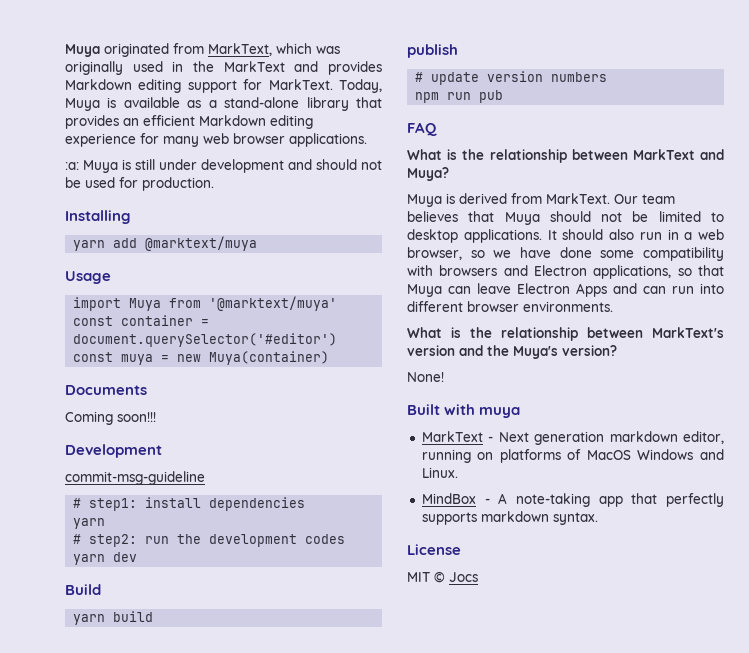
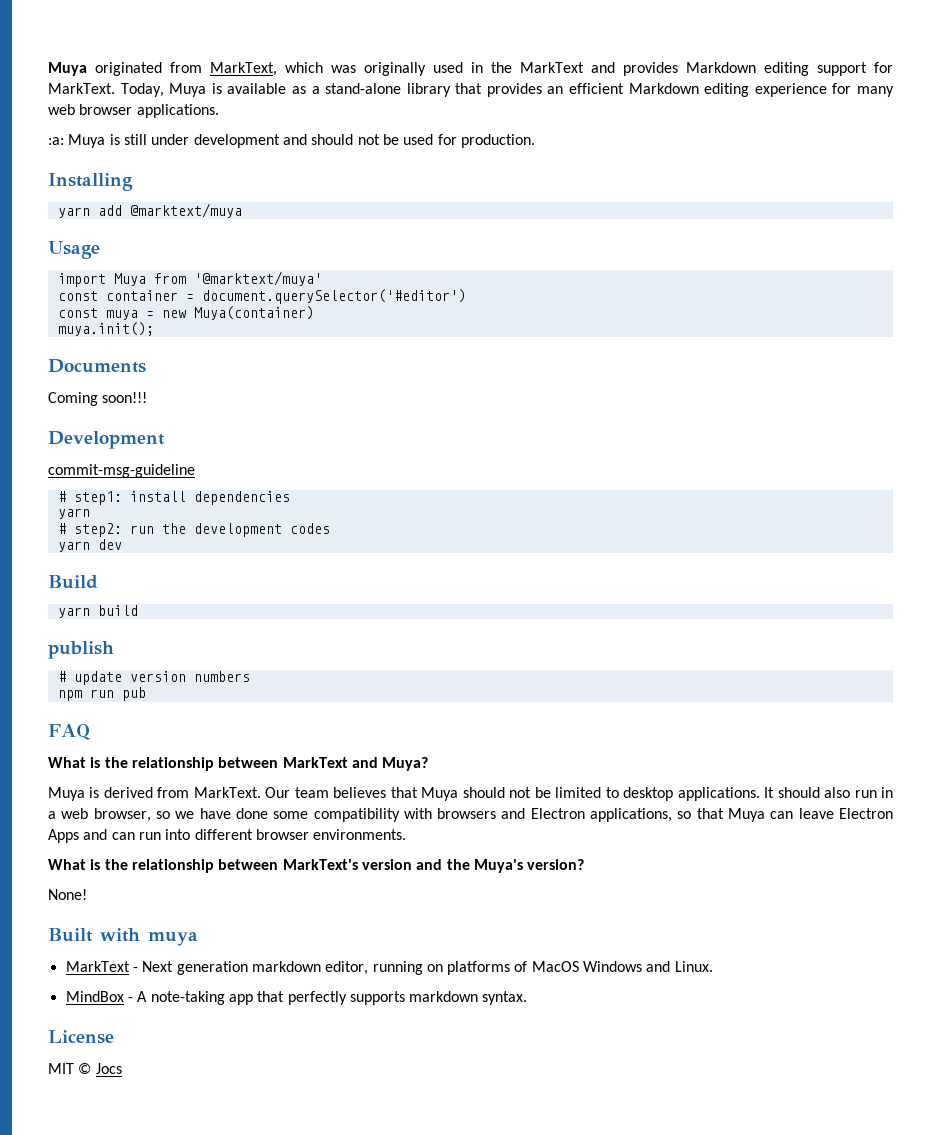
(330, 358) none -> [57,322,154,336] // muya.init();

